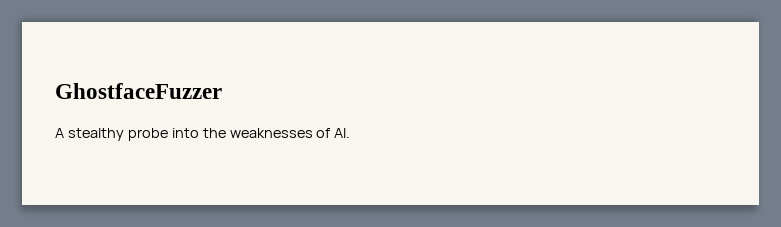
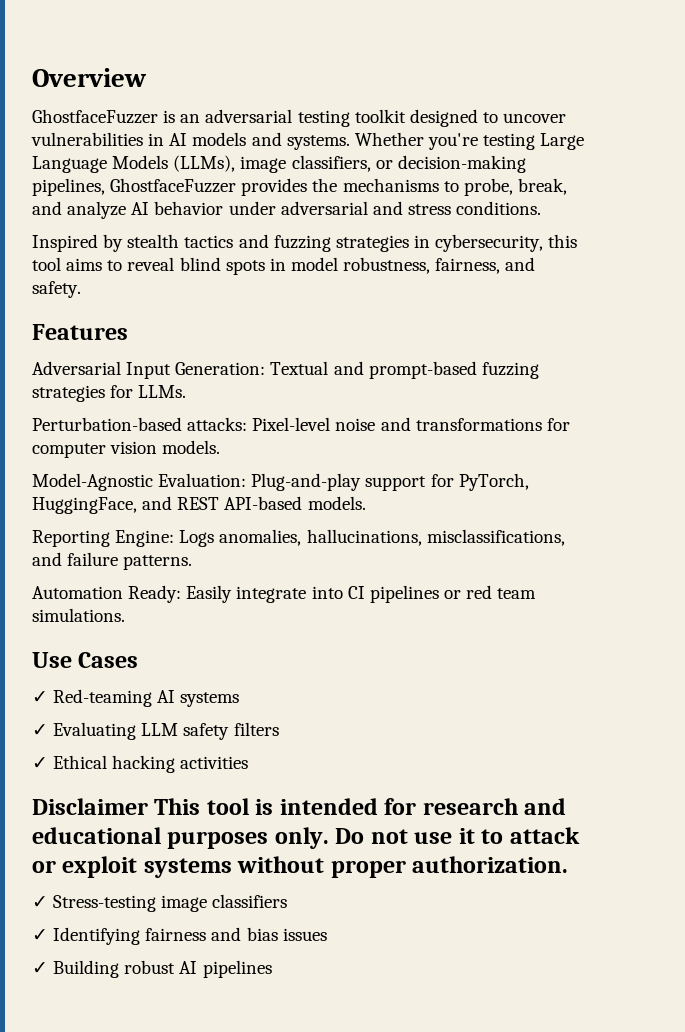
[55,83,222,99] [55,128,351,141] GhostfaceFuzzer // A stealthy probe into the weaknesses of AI. -> [32,68,147,87] [32,109,567,127] [31,132,585,150] [32,155,526,173] [32,178,567,196] [32,201,542,219] [32,234,578,252] [32,257,536,275] [32,281,81,298] [32,324,128,340] [32,361,539,379] [32,385,187,402] [32,417,570,431] [32,440,221,458] [32,473,529,491] [32,496,366,514] [32,529,565,547] [32,552,193,570] [32,585,537,603] [32,608,125,622] [32,652,139,668] [32,689,240,707] [32,722,279,740] [32,755,249,773] [32,798,567,815] [32,827,580,849] [32,856,569,878] [32,894,288,912] [32,927,327,945] [32,960,272,978] Overview // GhostfaceFuzzer is an adversarial testing toolkit designed to uncover vulnerabilities in AI models and systems. Whether you're testing Large Language Models (LLMs), image classifiers, or decision-making pipelines, GhostfaceFuzzer provides the mechanisms to probe, break, and analyze AI behavior under adversarial and stress conditions. // Inspired by stealth tactics and fuzzing strategies in cybersecurity, this tool aims to reveal blind spots in model robustness, fairness, and safety. // Features // Adversarial Input Generation: Textual and prompt-based fuzzing strategies for LLMs. // Perturbation-based attacks: Pixel-level noise and transformations for computer vision models. // Model-Agnostic Evaluation: Plug-and-play support for PyTorch, HuggingFace, and REST API-based models. // Reporting Engine: Logs anomalies, hallucinations, misclassifications, and failure patterns. // Automation Ready: Easily integrate into CI pipelines or red team simulations. // Use Cases // ✓ Red-teaming AI systems // ✓ Evaluating LLM safety filters // ✓ Ethical hacking activities // Disclaimer This tool is intended for research and educational purposes only. Do not use it to attack or exploit systems without proper authorization. // ✓ Stress-testing image classifiers // ✓ Identifying fairness and bias issues // ✓ Building robust AI pipelines

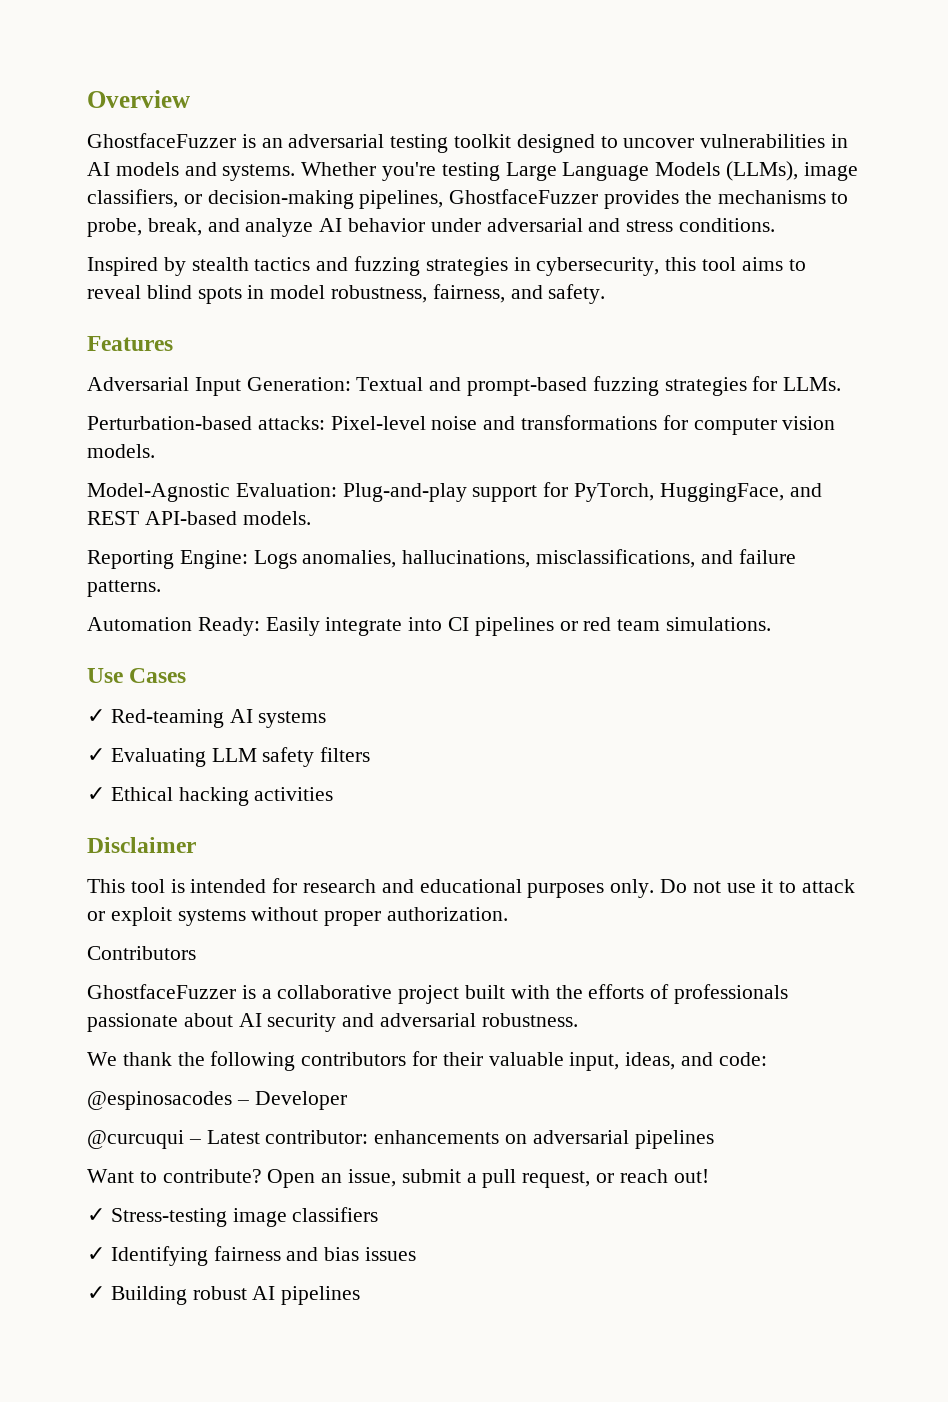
(148, 806) none -> (196, 845) //
(569, 864) none -> [87,946,196,960] [87,984,789,1004] [87,1013,578,1032] [87,1051,767,1071] [87,1091,347,1110] [87,1130,714,1149] [87,1169,709,1188] // Contributors // GhostfaceFuzzer is a collaborative project built with the efforts of professionals passionate about AI security and adversarial robustness. // We thank the following contributors for their valuable input, ideas, and code: // @espinosacodes – Developer // @curcuqui – Latest contributor: enhancements on adversarial pipelines // Want to contribute? Open an issue, submit a pull request, or reach out!

